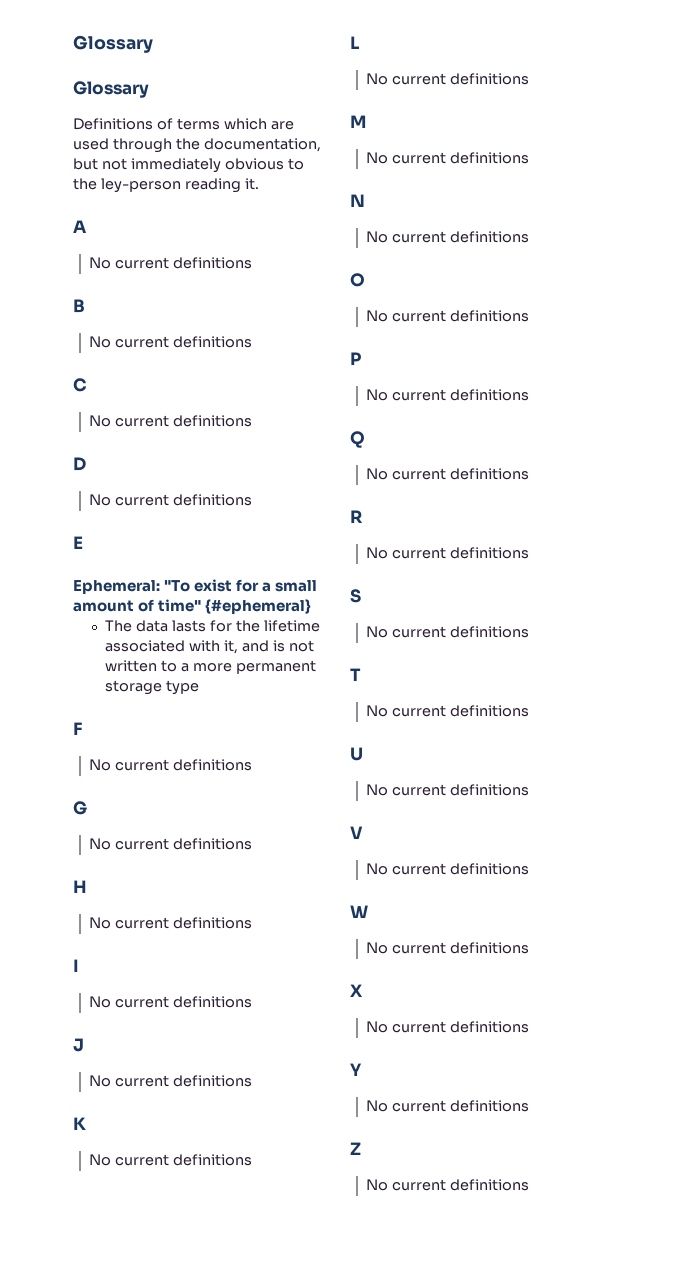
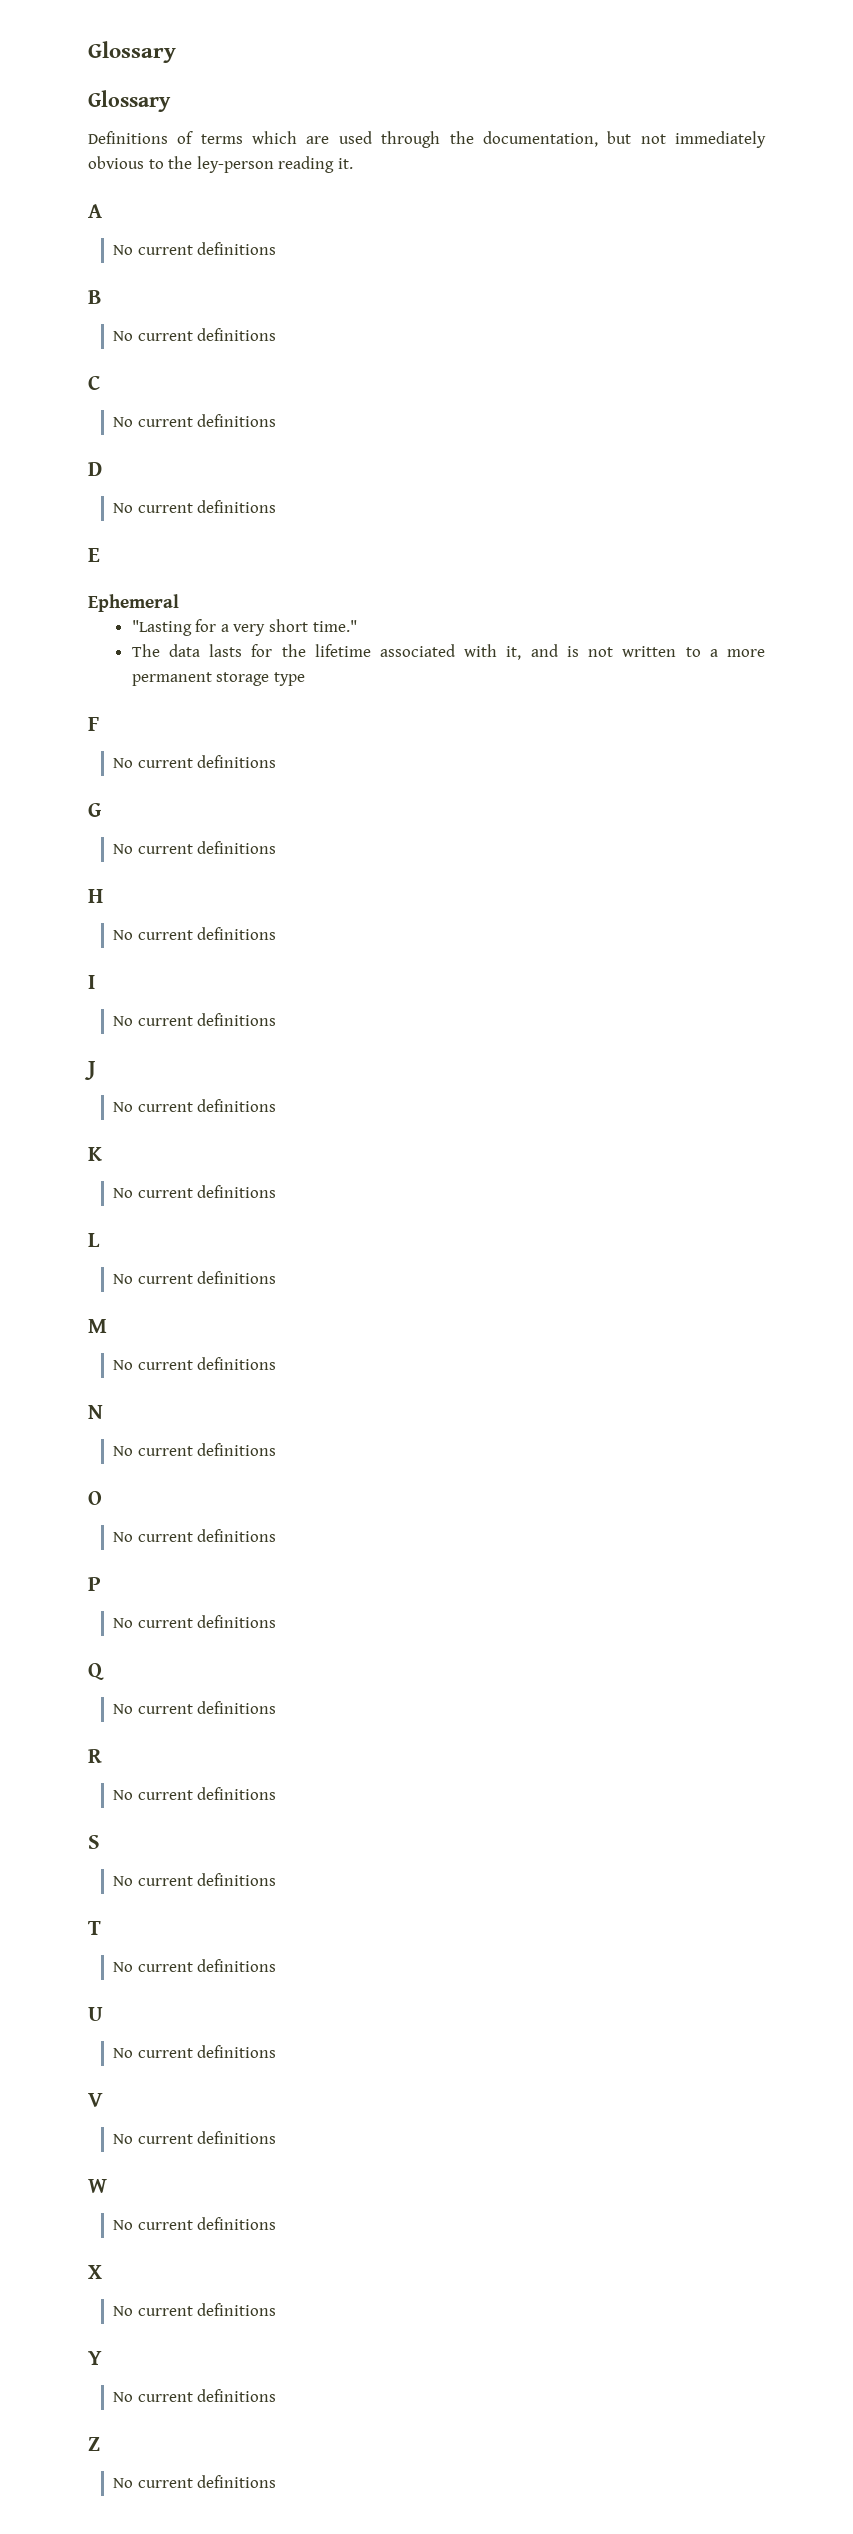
[73,579,318,594] [73,599,312,614] Ephemeral: "To exist for a small amount of time" {#ephemeral} -> [88,594,179,612] [131,619,357,636] Ephemeral // "Lasting for a very short time."

